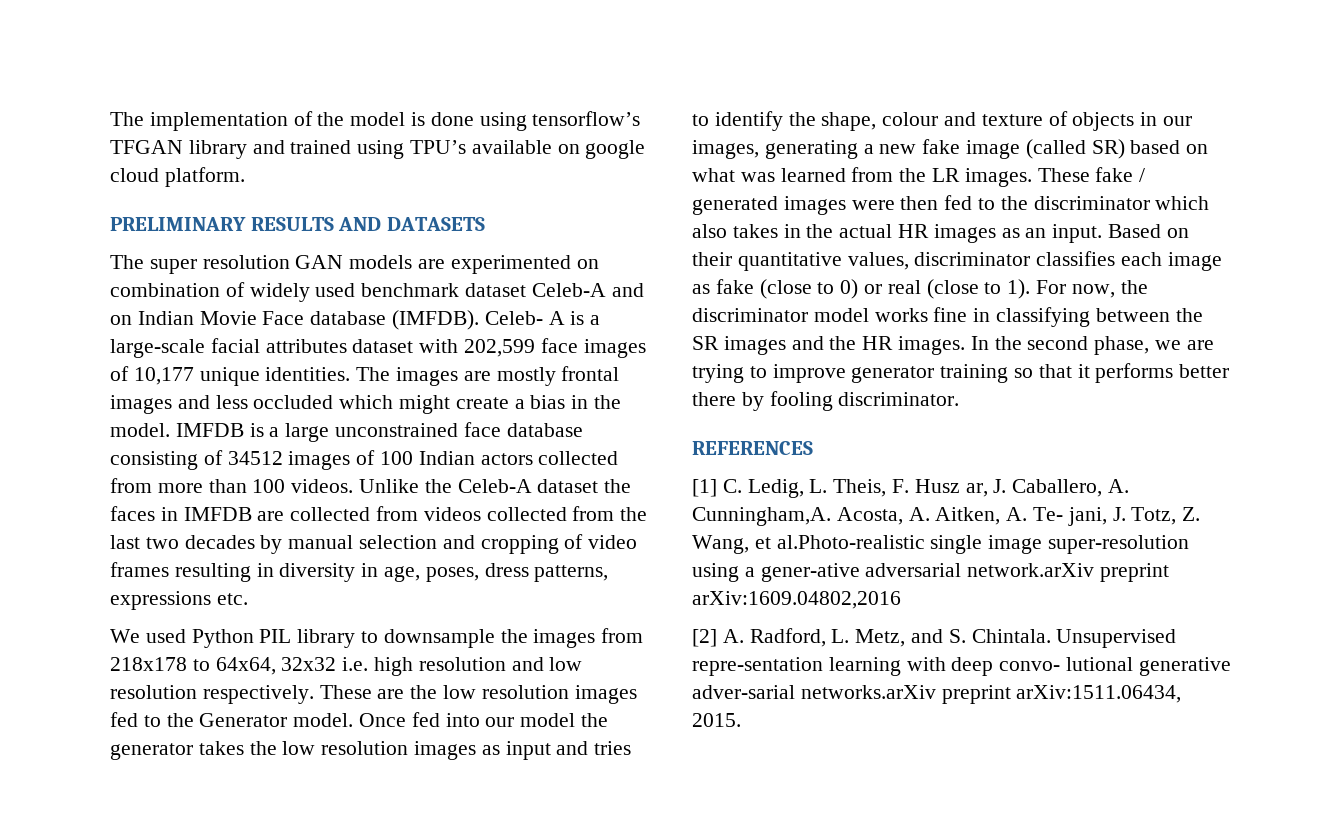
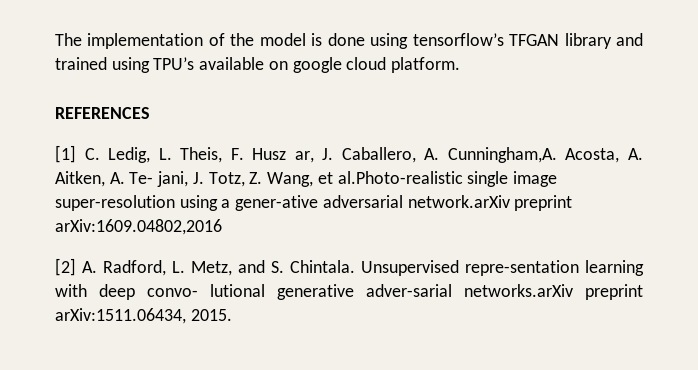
[110,217,485,231] [110,255,599,274] [110,282,644,302] [110,310,601,330] [110,338,646,358] [110,366,620,386] [110,395,622,414] [110,422,583,442] [110,450,619,470] [110,478,632,493] [110,506,648,521] [110,534,638,554] [110,562,609,582] [110,591,248,610] [110,628,644,648] [110,657,583,676] [110,685,637,704] [110,712,609,727] [110,741,632,760] [692,111,1193,131] [692,139,1209,159] [692,167,1146,187] [692,195,1210,215] [692,224,1189,243] [692,251,1222,271] [692,279,1148,299] [692,307,1203,327] [692,336,1214,355] [692,363,1230,383] [692,391,960,411] // PRELIMINARY RESULTS AND DATASETS // The super resolution GAN models are experimented on combination of widely used benchmark dataset Celeb-A and on Indian Movie Face database (IMFDB). Celeb- A is a large-scale facial attributes dataset with 202,599 face images of 10,177 unique identities. The images are mostly frontal images and less occluded which might create a bias in the model. IMFDB is a large unconstrained face database consisting of 34512 images of 100 Indian actors collected from more than 100 videos. Unlike the Celeb-A dataset the faces in IMFDB are collected from videos collected from the last two decades by manual selection and cropping of video frames resulting in diversity in age, poses, dress patterns, expressions etc. // We used Python PIL library to downsample the images from 218x178 to 64x64, 32x32 i.e. high resolution and low resolution respectively. These are the low resolution images fed to the Generator model. Once fed into our model the generator takes the low resolution images as input and tries to identify the shape, colour and texture of objects in our images, generating a new fake image (called SR) based on what was learned from the LR images. These fake / generated images were then fed to the discriminator which also takes in the actual HR images as an input. Based on their quantitative values, discriminator classifies each image as fake (close to 0) or real (close to 1). For now, the discriminator model works fine in classifying between the SR images and the HR images. In the second phase, we are trying to improve generator training so that it performs better there by fooling discriminator. -> (461, 65) none

